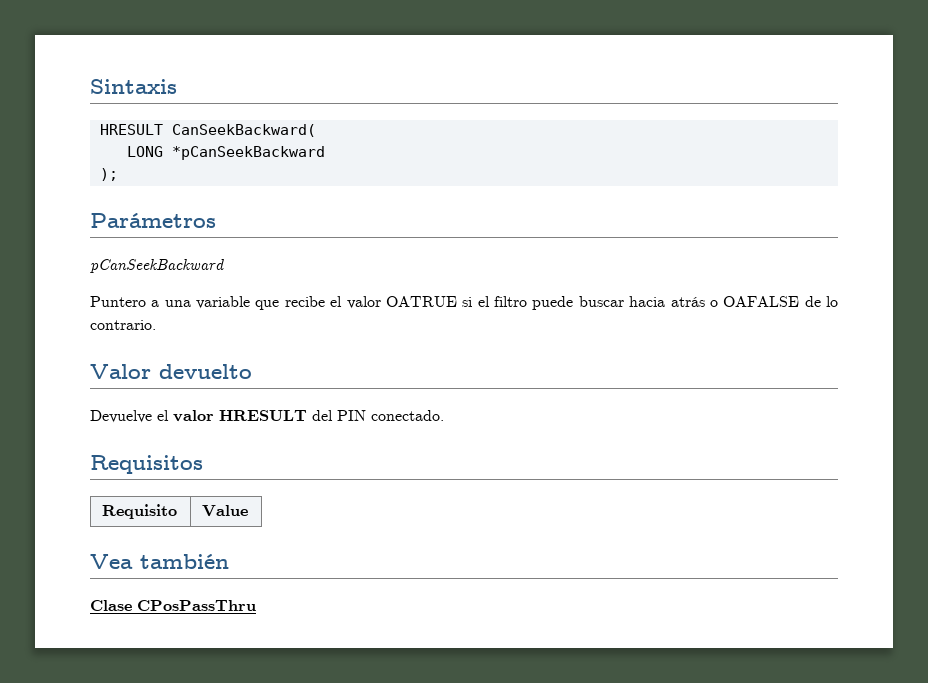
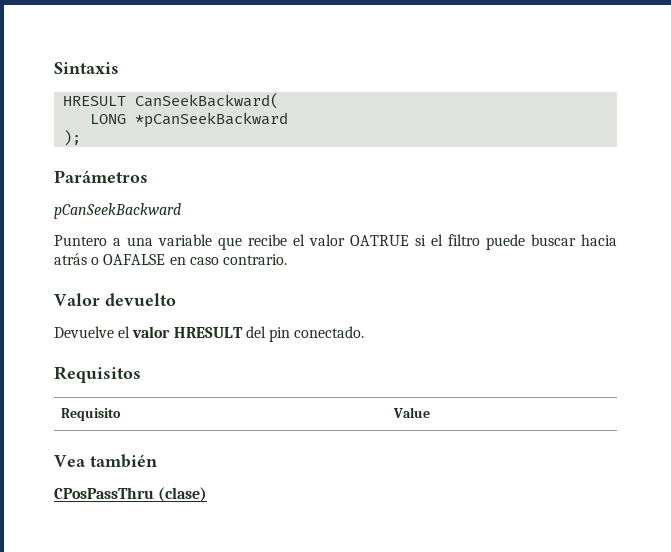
[804,296,838,307] de lo -> [169,257,219,265] en caso
[337,410,366,421] PIN -> [268,327,290,342] pin
[90,600,256,611] Clase CPosPassThru -> [54,487,208,502] CPosPassThru (clase)

